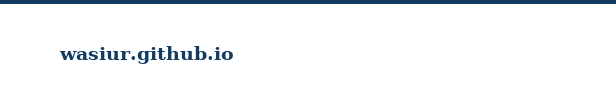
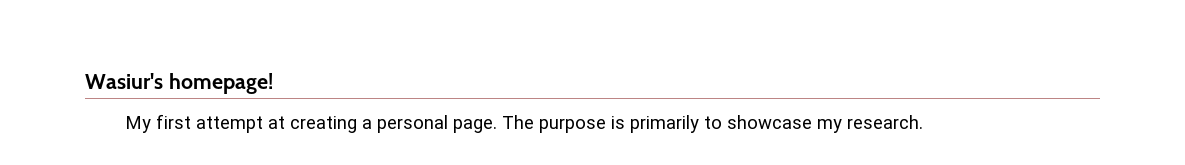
[59,46,234,64] wasiur.github.io -> [85,73,273,94] [124,114,923,133] Wasiur's homepage! // My first attempt at creating a personal page. The purpose is primarily to showcase my research.

